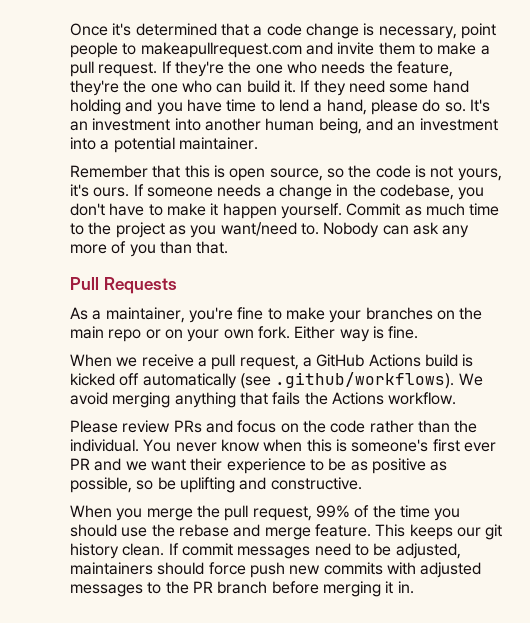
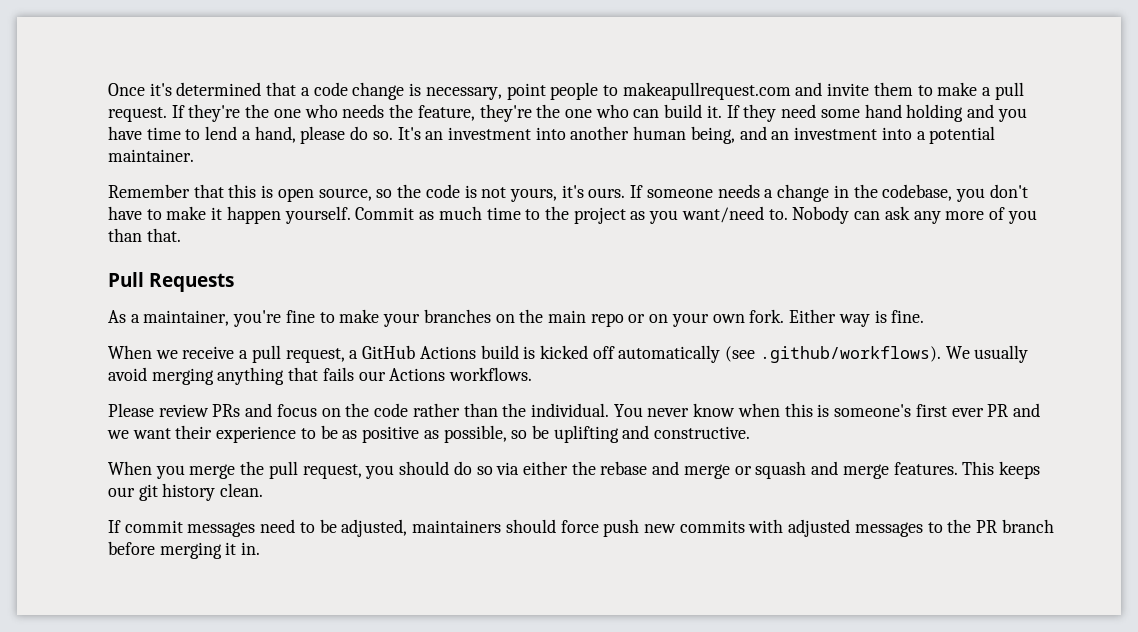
(483, 379) none -> [974,345,1029,363] usually
[304,392,457,405] the Actions workflow. -> [358,367,533,381] our Actions workflows.
[315,505,461,521] [70,524,371,540] 99% of the time you should use the rebase and merge feature. -> [365,461,958,479] you should do so via either the rebase and merge or squash and merge features.
(165, 549) none -> (264, 490) //

